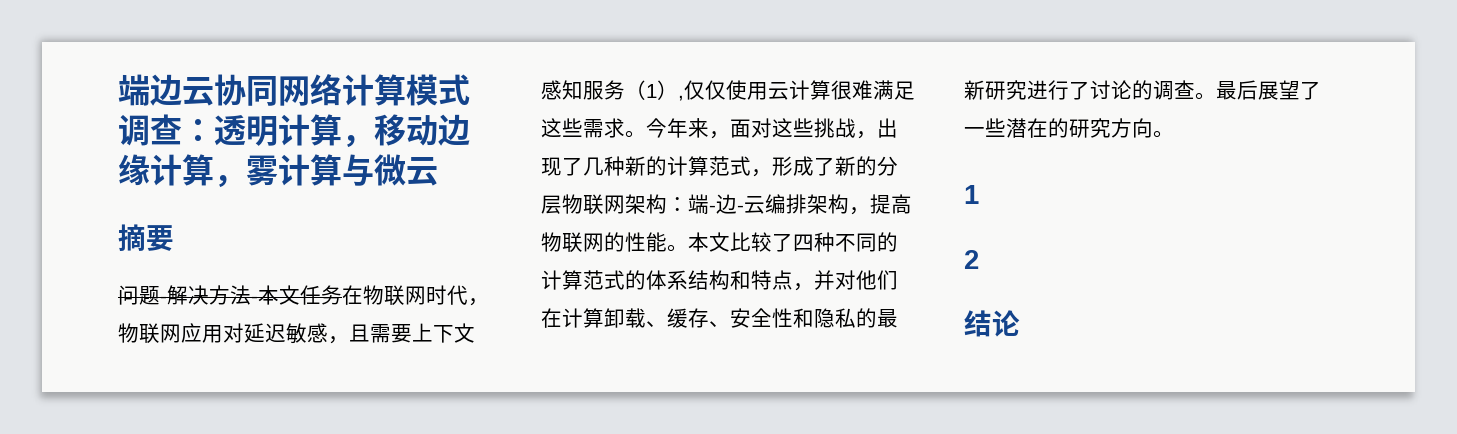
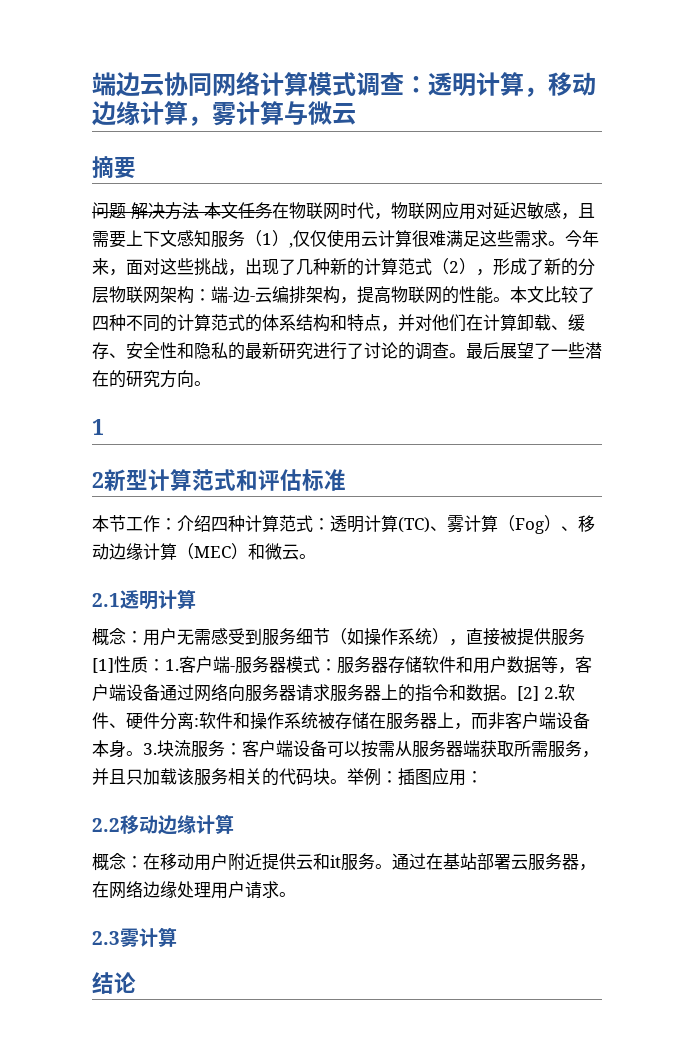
(751, 166) none -> [432,258,476,275] （2）
(979, 259) none -> [104,469,346,491] [92,515,595,534] [92,543,316,560] [92,589,196,610] [92,628,585,646] [92,656,592,674] [92,684,575,702] [92,712,590,730] [92,740,599,758] [92,768,483,786] [92,814,234,835] [92,853,596,871] [92,881,296,899] [92,927,177,947] 新型计算范式和评估标准 // 本节工作：介绍四种计算范式：透明计算(TC)、雾计算（Fog）、移动边缘计算（MEC）和微云。 // 2.1透明计算 // 概念：用户无需感受到服务细节（如操作系统），直接被提供服务[1]性质：1.客户端-服务器模式：服务器存储软件和用户数据等，客户端设备通过网络向服务器请求服务器上的指令和数据。[2] 2.软件、硬件分离:软件和操作系统被存储在服务器上，而非客户端设备本身。3.块流服务：客户端设备可以按需从服务器端获取所需服务，并且只加载该服务相关的代码块。举例：插图应用： // 2.2移动边缘计算 // 概念：在移动用户附近提供云和it服务。通过在基站部署云服务器，在网络边缘处理用户请求。 // 2.3雾计算

